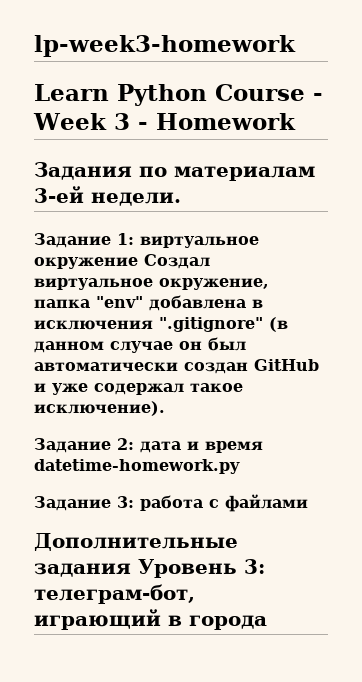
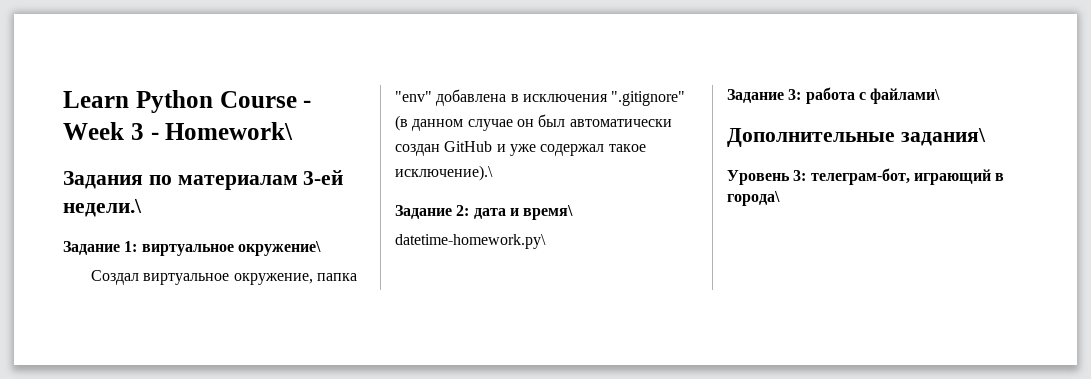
[34,35,296,57] lp-week3-homework // -> (63, 99) none
[155,113,296,130] Homework -> [165,122,294,140] Homework\
[91,192,181,206] недели. -> [63,199,142,217] недели.\
[34,257,138,269] окружение -> [237,241,321,256] окружение\ //
[34,401,165,416] исключение). -> [395,165,493,181] исключение).\
[205,441,263,453] [34,459,240,474] время datetime-homework.py -> [523,205,574,220] [395,234,546,249] время\ // datetime-homework.py\
[225,494,308,512] файлами -> [870,88,941,104] файлами\
[34,563,131,577] задания -> [900,128,986,146] задания\ //
[189,615,267,630] города -> [727,191,780,206] города\

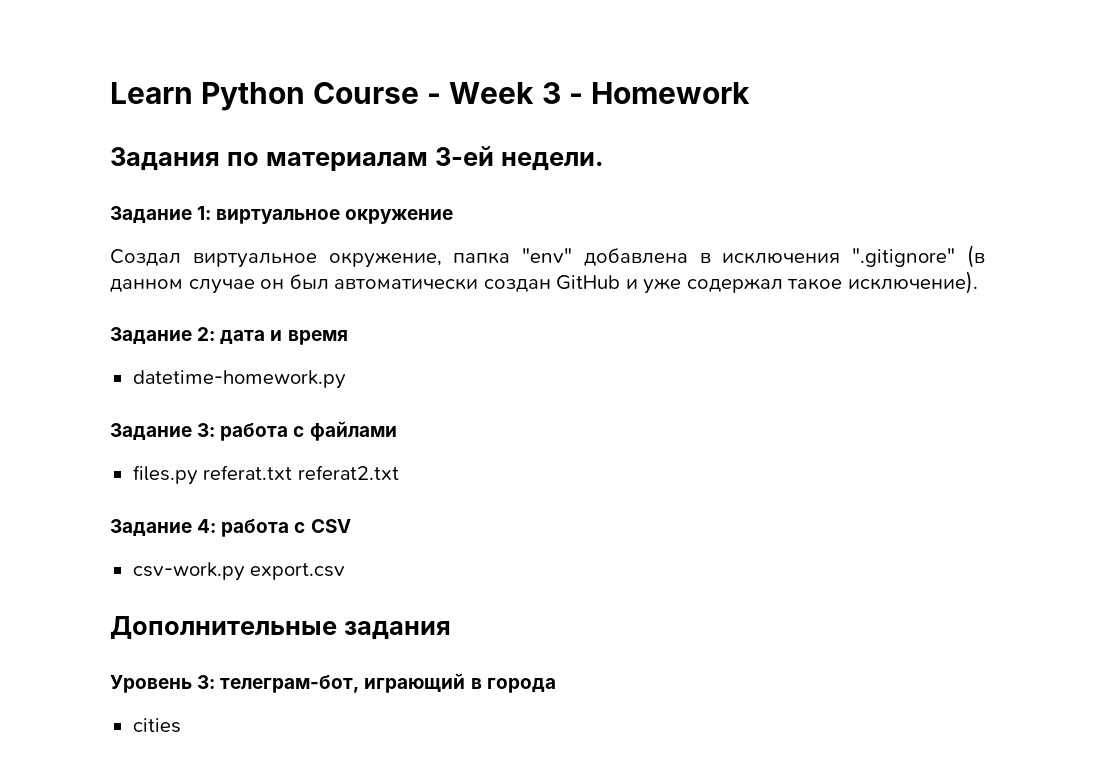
[165,122,294,140] Homework\ -> [590,82,750,104] Homework
[63,199,142,217] недели.\ -> [500,152,604,171] недели.
[237,241,321,256] окружение\ -> [345,209,454,224] окружение
[395,165,493,181] исключение).\ -> [847,271,978,294] исключение).
[523,205,574,220] [395,234,546,249] время\ // datetime-homework.py\ -> [287,330,348,345] [132,370,346,389] время // datetime-homework.py
[870,88,941,104] файлами\ -> [309,421,397,441] [132,465,399,485] [110,519,351,537] [132,562,346,581] файлами // files.py referat.txt referat2.txt // Задание 4: работа с CSV // csv-work.py export.csv
[900,128,986,146] задания\ -> [343,621,451,640] задания
[727,191,780,206] города\ -> [486,678,556,693] [132,718,181,733] города // cities

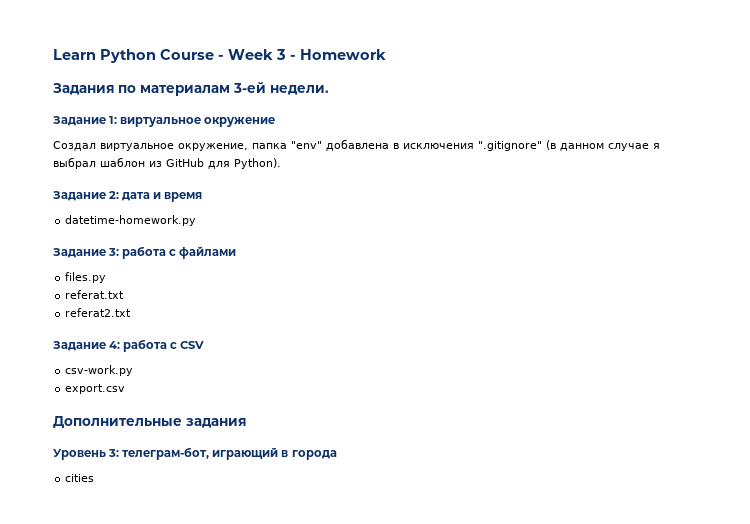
[260,271,978,294] он был автоматически создан GitHub и уже содержал такое исключение). -> [653,143,660,149] [53,157,281,169] я выбрал шаблон из GitHub для Python).
(198, 475) none -> (107, 277) //
(293, 472) none -> (125, 294) //
(245, 571) none -> (134, 370) //

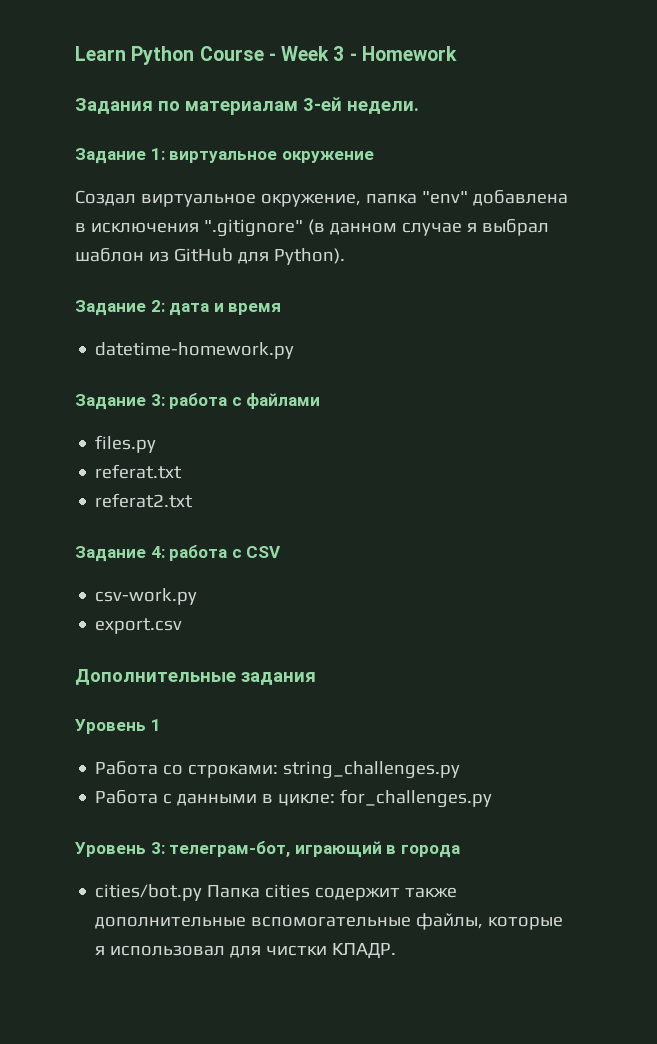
(246, 423) none -> [75,719,161,734] [95,761,461,779] [95,789,493,808] // Уровень 1 // Работа со строками: string_challenges.py // Работа с данными в цикле: for_challenges.py
[65,474,95,482] cities -> [95,884,458,901] [95,913,564,930] [95,943,397,959] cities/bot.py Папка cities содержит также дополнительные вспомогательные файлы, которые я использовал для чистки КЛАДР.

